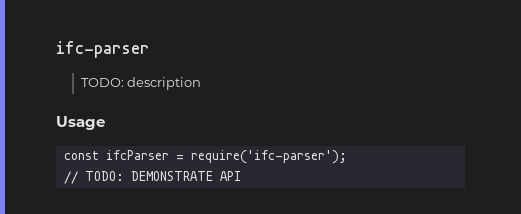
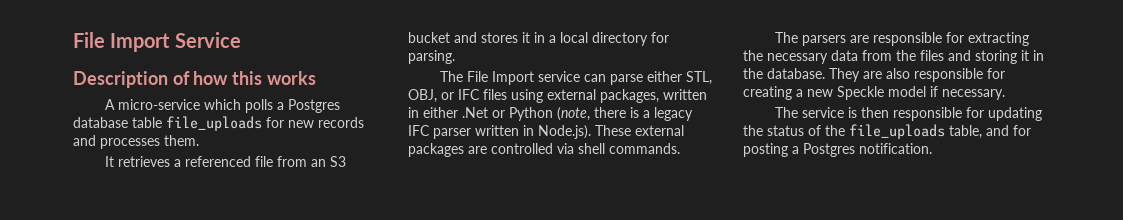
[56,41,149,58] [80,77,202,90] [56,116,105,130] [63,150,347,164] [63,171,241,184] ifc-parser // TODO: description // Usage // const ifcParser = require('ifc-parser'); // // TODO: DEMONSTRATE API -> [73,32,241,52] [73,71,316,88] [105,99,341,113] [73,116,364,131] [73,135,199,149] [105,156,347,167] [408,32,669,46] [408,50,455,64] [440,71,713,85] [408,89,707,103] [408,107,693,121] [408,125,684,139] [408,143,680,157] [775,32,1030,46] [743,50,1044,64] [743,68,1005,82] [743,86,1005,100] [775,107,1043,121] [743,124,1031,139] [743,143,932,157] File Import Service // Description of how this works // A micro-service which polls a Postgres database table file_uploads for new records and processes them. // It retrieves a referenced file from an S3 bucket and stores it in a local directory for parsing. // The File Import service can parse either STL, OBJ, or IFC files using external packages, written in either .Net or Python (note, there is a legacy IFC parser written in Node.js). These external packages are controlled via shell commands. // The parsers are responsible for extracting the necessary data from the files and storing it in the database. They are also responsible for creating a new Speckle model if necessary. // The service is then responsible for updating the status of the file_uploads table, and for posting a Postgres notification.

